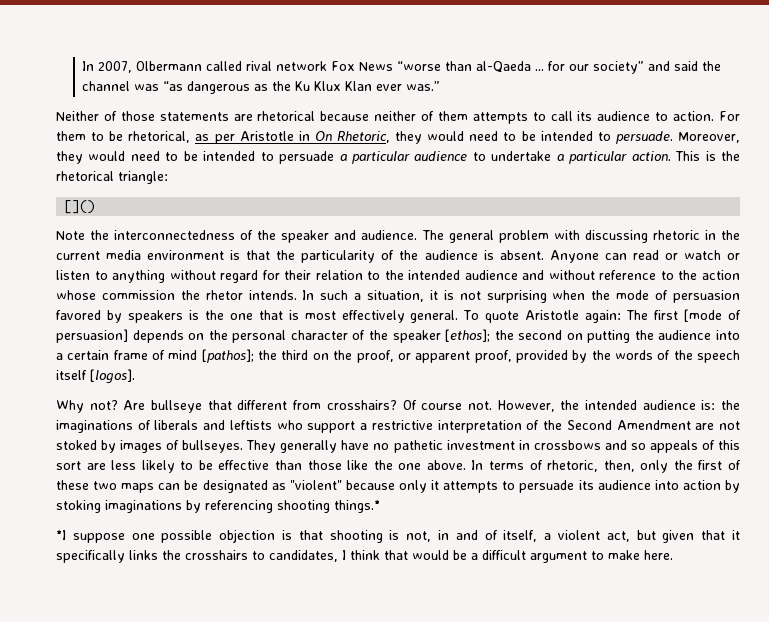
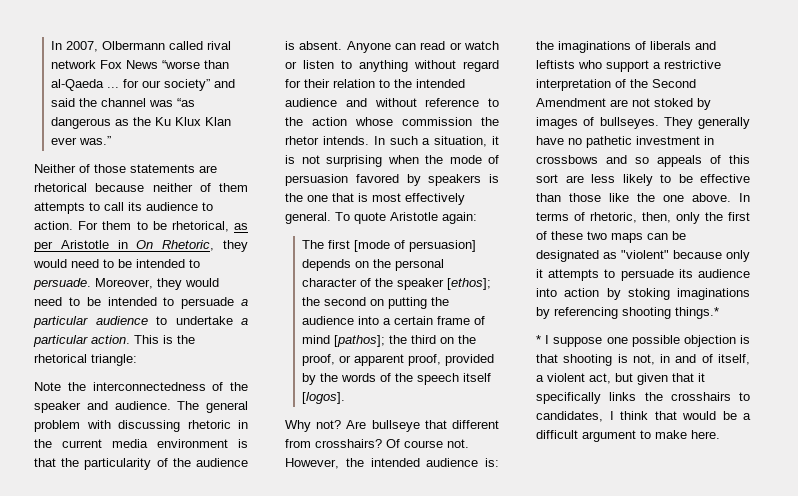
[64,200,96,214] // []() -> (137, 360) none
(622, 316) none -> (477, 218) //
[56,530,66,540] *I -> [536,335,550,344] * I

